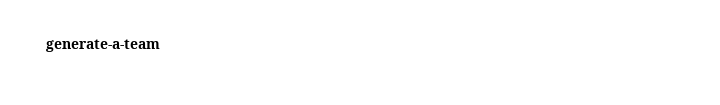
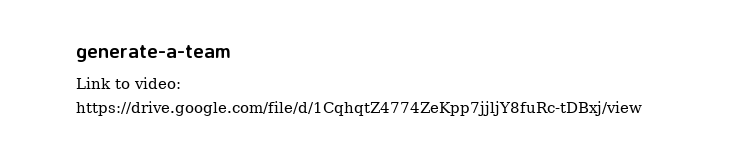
(160, 45) none -> [76,77,181,89] [76,101,642,116] // Link to video: https://drive.google.com/file/d/1CqhqtZ4774ZeKpp7jjljY8fuRc-tDBxj/view

